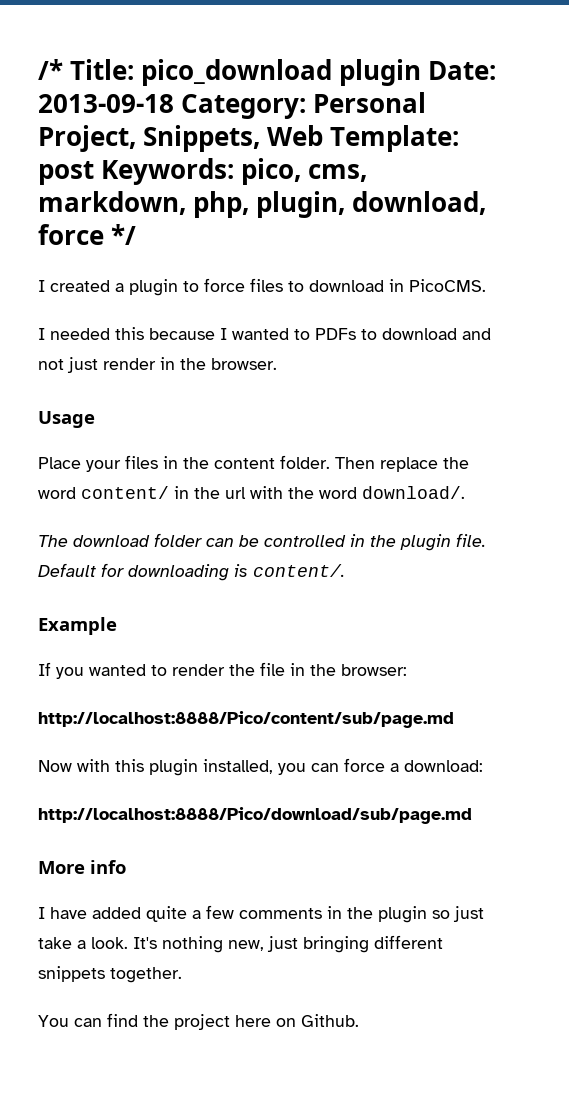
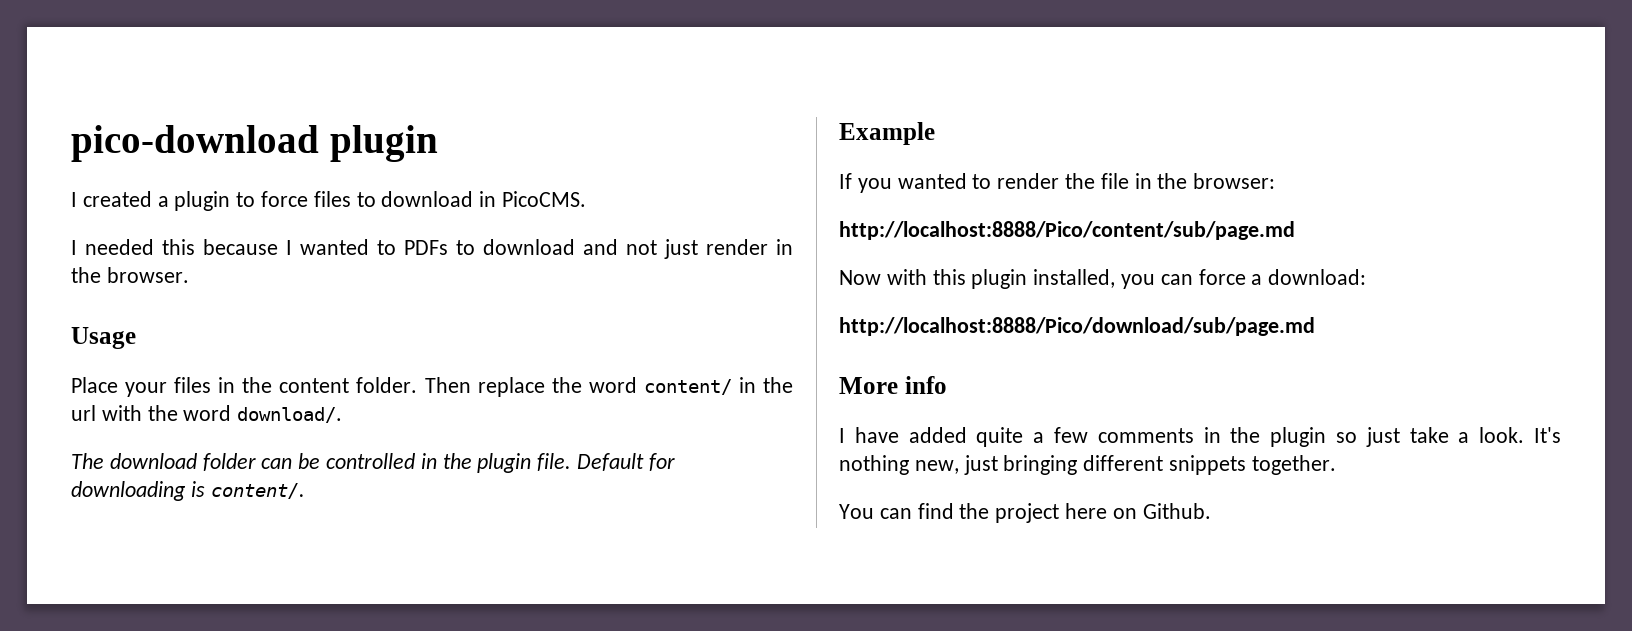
[38,59,497,86] [38,92,427,119] [38,125,460,152] [38,158,368,185] [38,191,487,218] [38,224,137,245] /* Title: pico_download plugin Date: 2013-09-18 Category: Personal Project, Snippets, Web Template: post Keywords: pico, cms, markdown, php, plugin, download, force */ -> [71,125,438,162] pico-download plugin

